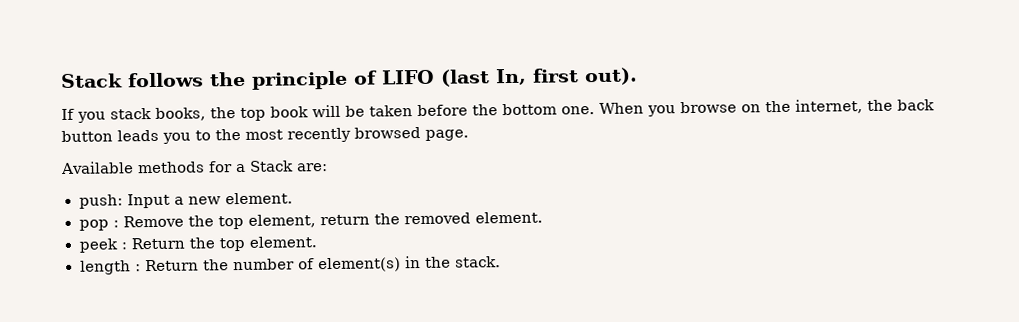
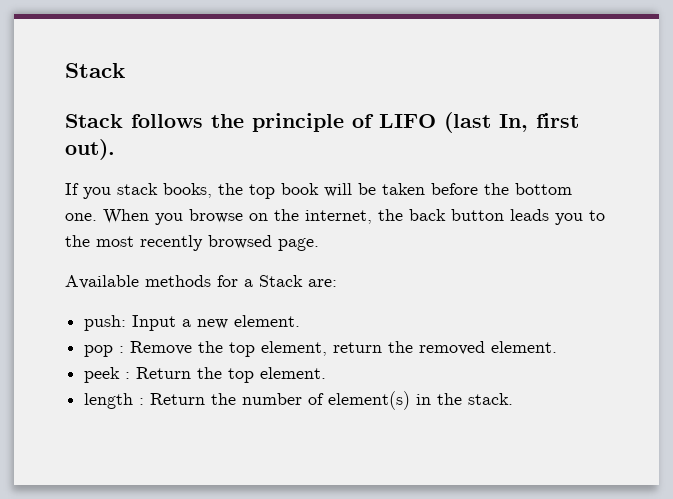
[61,73,123,89] Stack -> [65,63,125,78] [65,114,123,128] Stack // Stack

